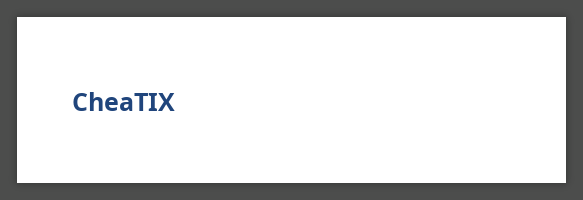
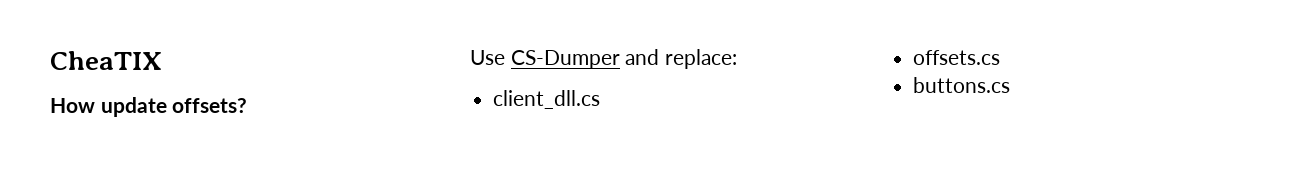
(175, 101) none -> [50,97,248,117] [470,49,738,69] [493,90,601,109] [913,50,1001,65] [913,77,1011,93] // How update offsets? // Use CS-Dumper and replace: // client_dll.cs // offsets.cs // buttons.cs

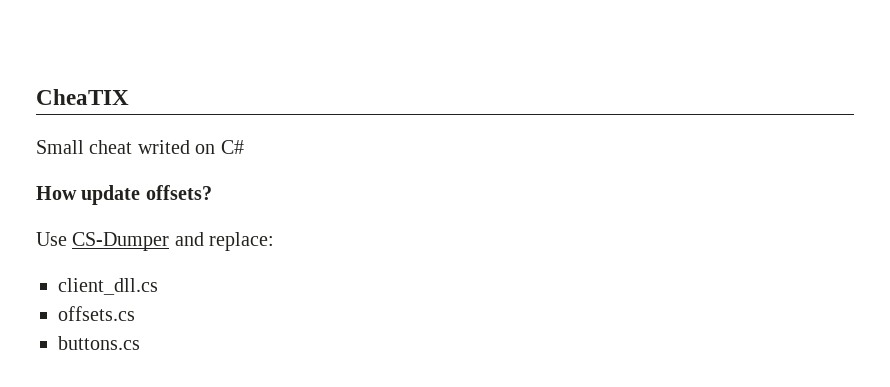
(162, 60) none -> [36,140,244,154] // Small cheat writed on C#

